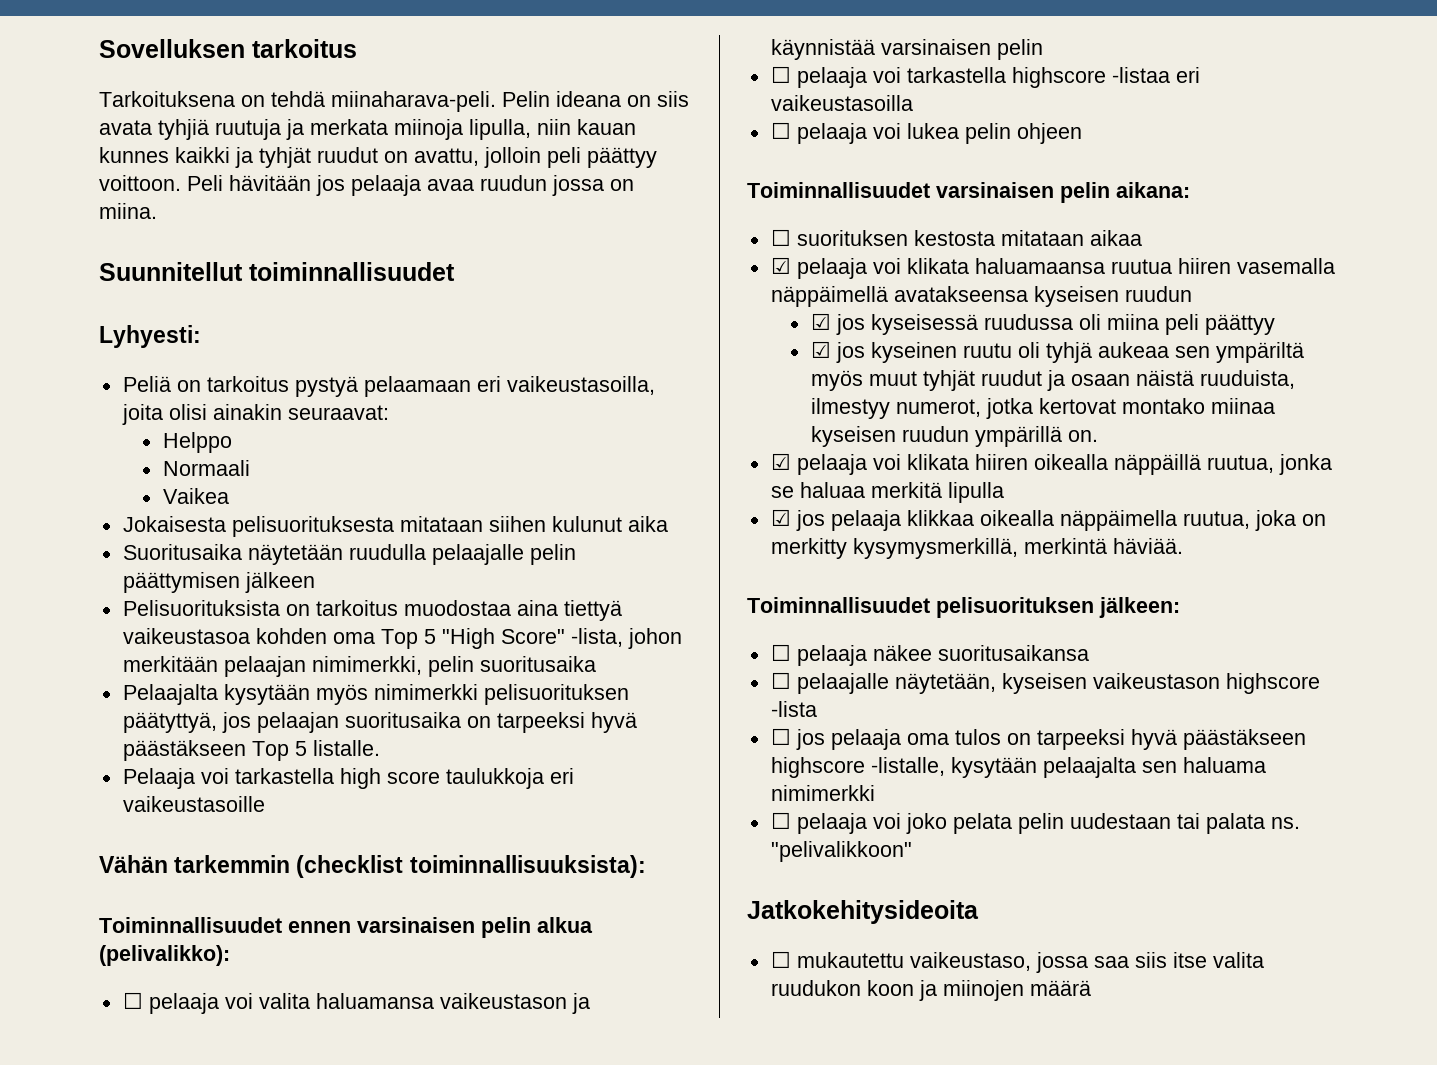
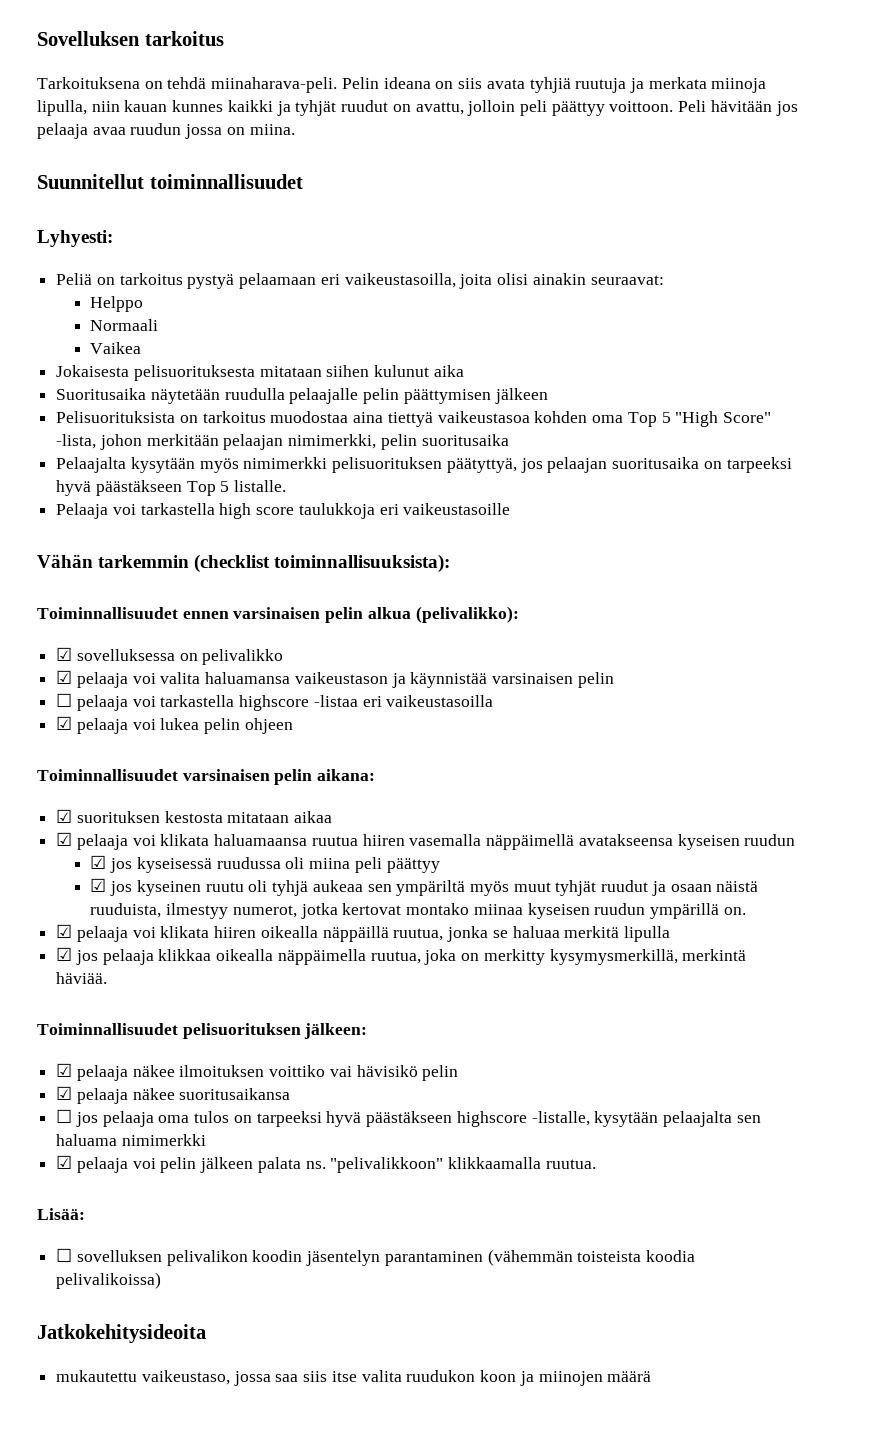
[122,992,143,1009] ☐ -> [56,647,284,665] [56,670,73,684] ☑ sovelluksessa on pelivalikko // ☑
[770,122,791,139] ☐ -> [56,716,73,730] ☑
[770,229,791,246] ☐ -> [56,809,73,823] ☑
[770,644,1089,666] [770,672,1320,694] [770,701,817,717] ☐ pelaaja näkee suoritusaikansa // ☐ pelaajalle näytetään, kyseisen vaikeustason highscore -lista -> [56,1063,459,1081] [56,1086,291,1104] ☑ pelaaja näkee ilmoituksen voittiko vai hävisikö pelin // ☑ pelaaja näkee suoritusaikansa
[770,812,1300,834] [770,841,912,862] ☐ pelaaja voi joko pelata pelin uudestaan tai palata ns. "pelivalikkoon" -> [56,1155,596,1173] [37,1208,85,1220] [56,1248,696,1266] [56,1272,162,1289] ☑ pelaaja voi pelin jälkeen palata ns. "pelivalikkoon" klikkaamalla ruutua. // Lisää: // ☐ sovelluksen pelivalikon koodin jäsentelyn parantaminen (vähemmän toisteista koodia pelivalikoissa)
[770,951,791,968] ☐ -> (206, 1333) none

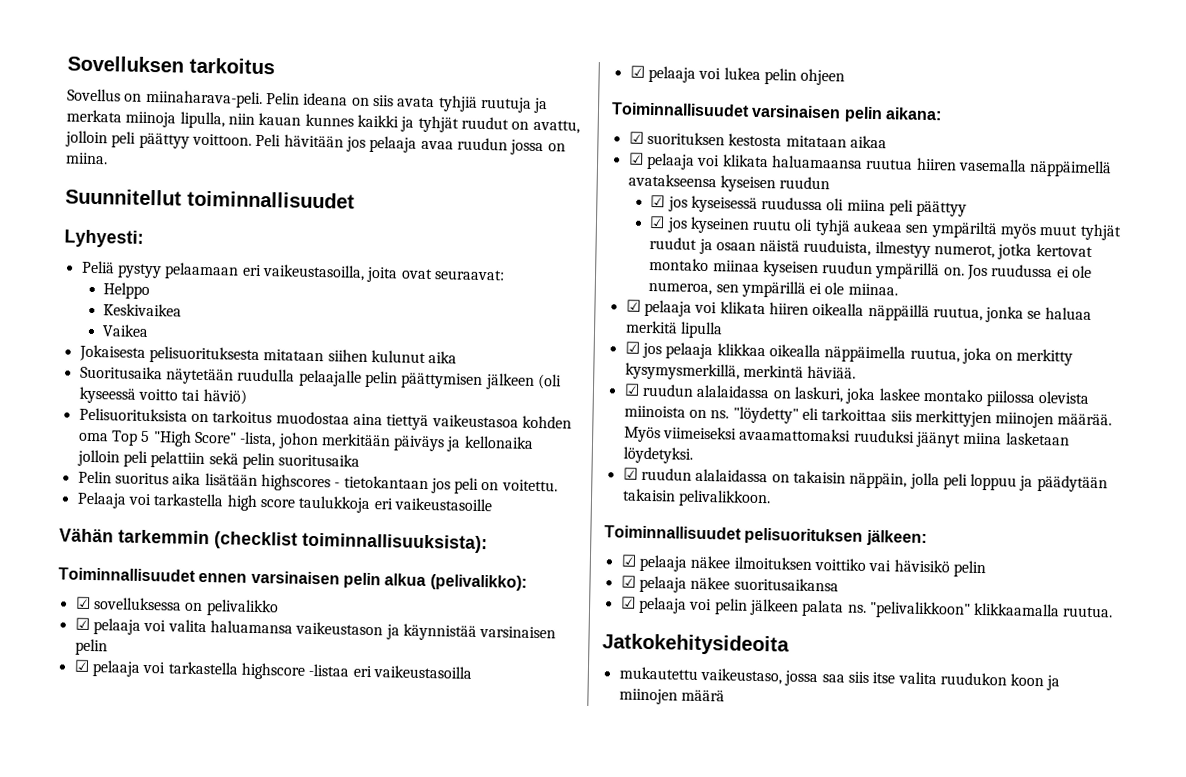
[37,77,207,89] Tarkoituksena on tehdä -> [67,88,143,102] Sovellus on
[96,273,235,289] on tarkoitus pystyä -> [116,263,162,279] pystyy
[497,273,586,285] olisi ainakin -> [400,268,433,280] ovat
[90,319,159,331] Normaali -> [103,303,183,317] Keskivaikea
(548, 396) none -> [536,373,562,390] [78,386,247,405] (oli kyseessä voitto tai häviö)
[223,434,509,450] [56,457,792,473] [56,480,287,496] pelaajan nimimerkki, pelin suoritusaika // Pelaajalta kysytään myös nimimerkki pelisuorituksen päätyttyä, jos pelaajan suoritusaika on tarpeeksi hyvä päästäkseen Top 5 listalle. -> [393,435,534,452] [76,449,361,470] [77,470,558,494] päiväys ja kellonaika jolloin peli pelattiin sekä pelin suoritusaika // Pelin suoritus aika lisätään highscores - tietokantaan jos peli on voitettu.
[56,693,73,707] ☐ -> [73,659,90,672] ☑
(746, 911) none -> [967,264,1093,281] [648,280,898,298] Jos ruudussa ei ole numeroa, sen ympärillä ei ole miinaa.
(108, 978) none -> [623,383,1091,407] [623,405,1113,429] [623,426,1070,448] [622,446,693,464] [622,467,1108,493] [621,488,771,508] // ☑ ruudun alalaidassa on laskuri, joka laskee montako piilossa olevista miinoista on ns. "löydetty" eli tarkoittaa siis merkittyjen miinojen määrää. Myös viimeiseksi avaamattomaksi ruuduksi jäänyt miina lasketaan löydetyksi. // ☑ ruudun alalaidassa on takaisin näppäin, jolla peli loppuu ja päädytään takaisin pelivalikkoon.
[56,1109,761,1127] [56,1134,206,1146] // ☐ jos pelaaja oma tulos on tarpeeksi hyvä päästäkseen highscore -listalle, kysytään pelaajalta sen haluama nimimerkki -> (839, 584) none
[37,1208,85,1220] [56,1248,696,1266] [56,1272,162,1289] // Lisää: // ☐ sovelluksen pelivalikon koodin jäsentelyn parantaminen (vähemmän toisteista koodia pelivalikoissa) -> (1114, 612) none

